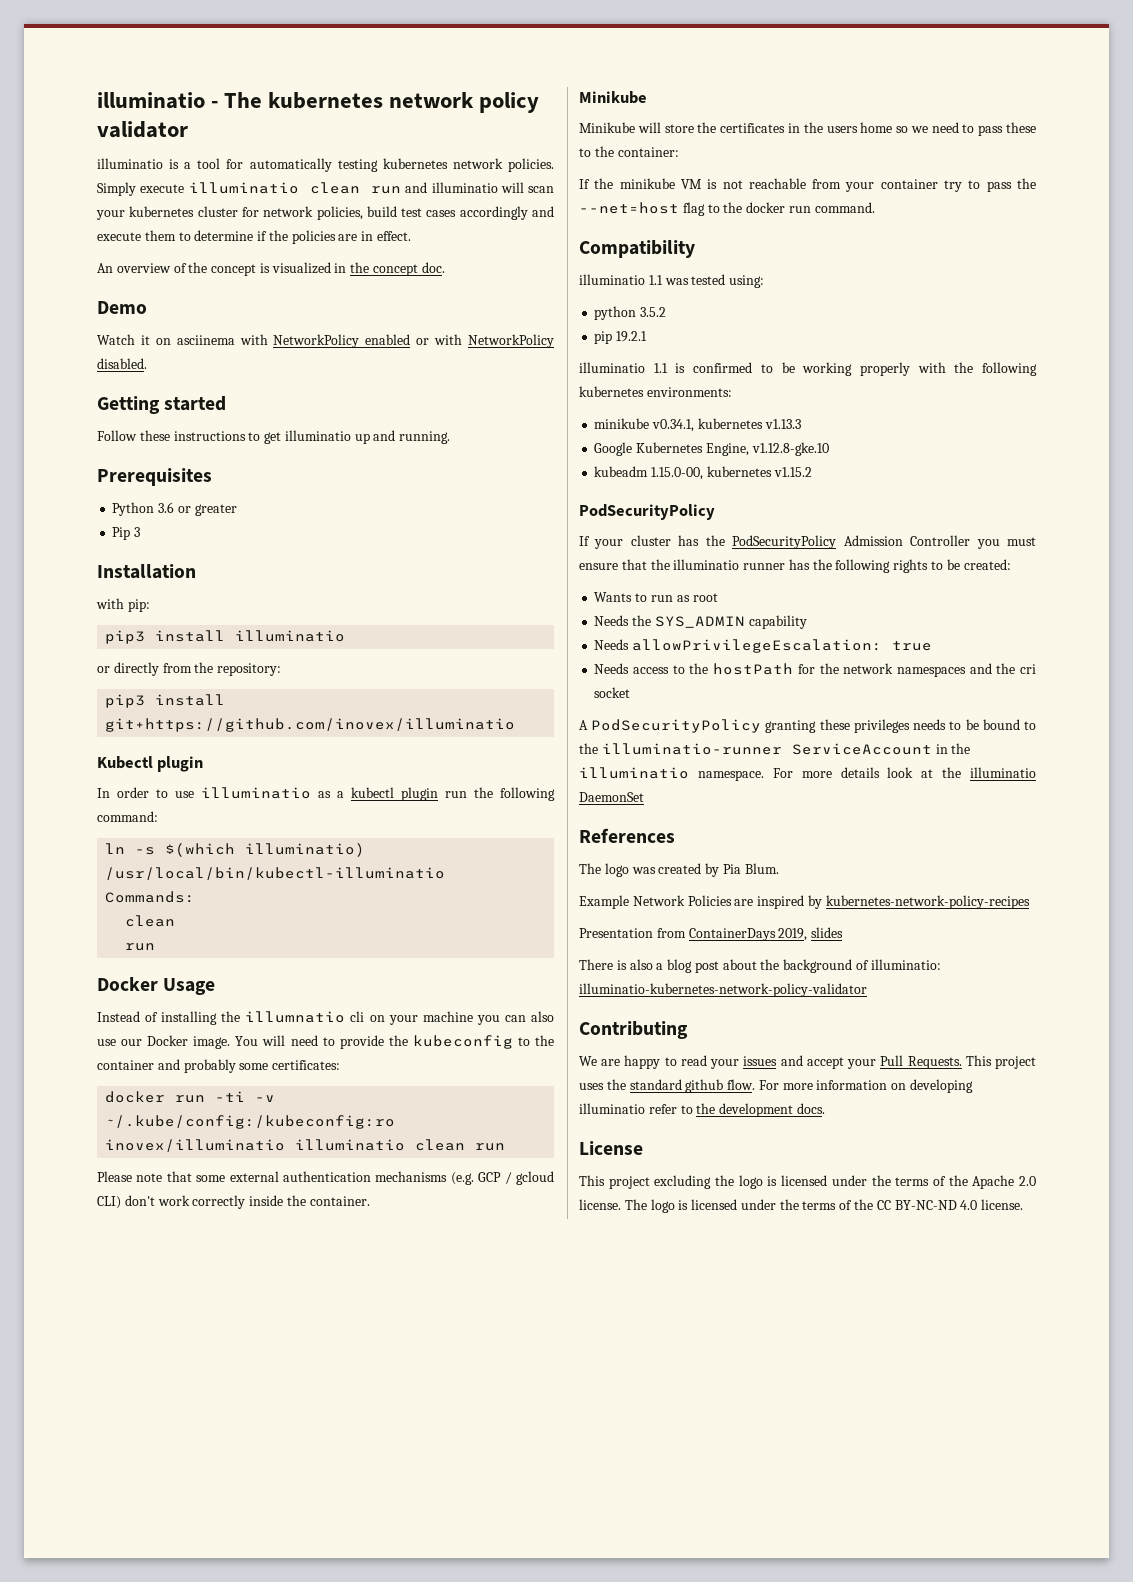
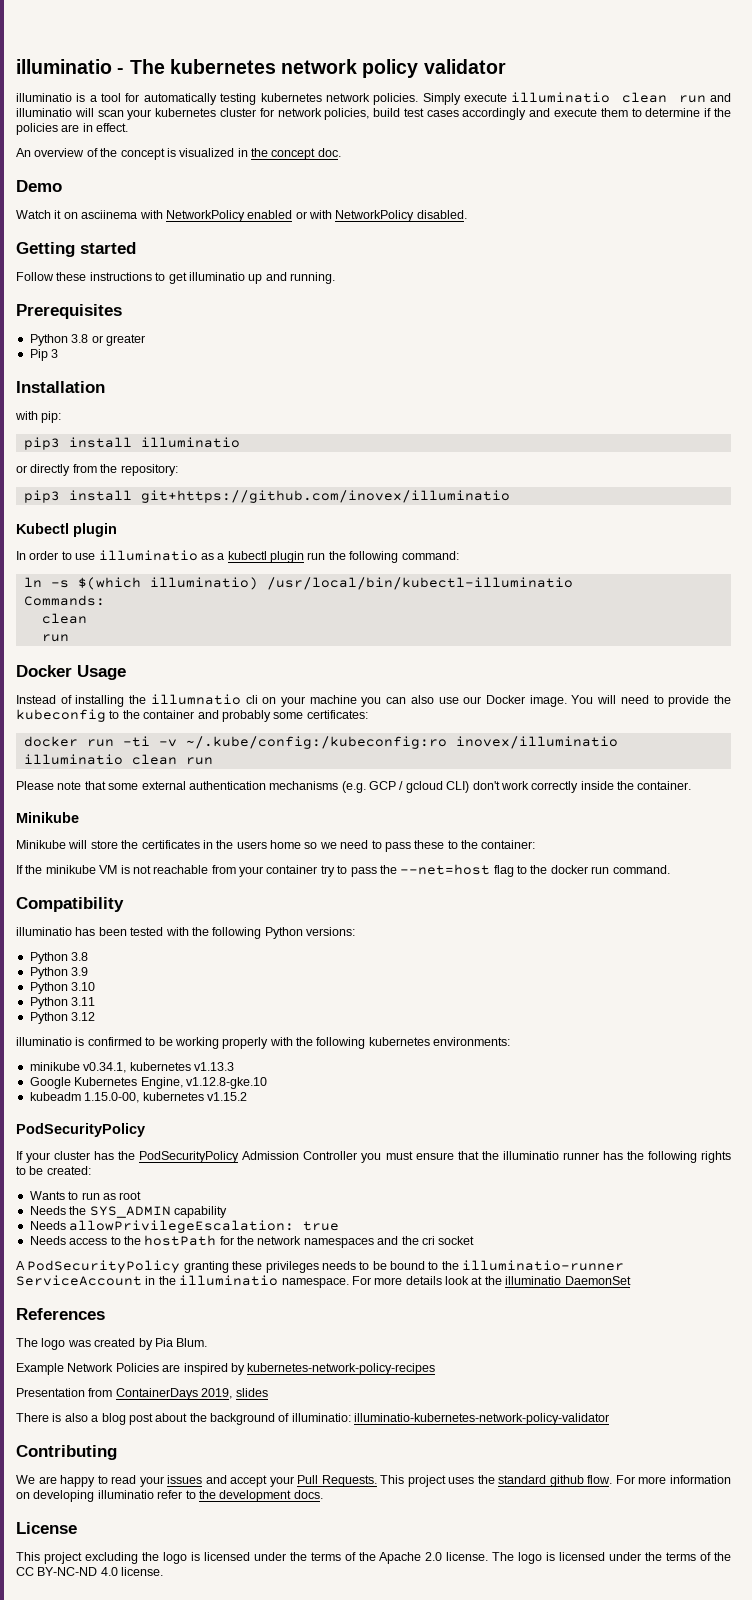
[158,502,175,513] 3.6 -> [71,334,89,343] 3.8
[648,274,765,288] [594,306,667,320] [594,331,648,344] [579,362,668,373] 1.1 was tested using: // python 3.5.2 // pip 19.2.1 // illuminatio 1.1 -> [75,927,355,939] [29,952,89,964] [29,967,89,979] [29,982,96,994] [29,997,96,1009] [29,1012,96,1024] [16,1037,72,1046] has been tested with the following Python versions: // Python 3.8 // Python 3.9 // Python 3.10 // Python 3.11 // Python 3.12 // illuminatio

